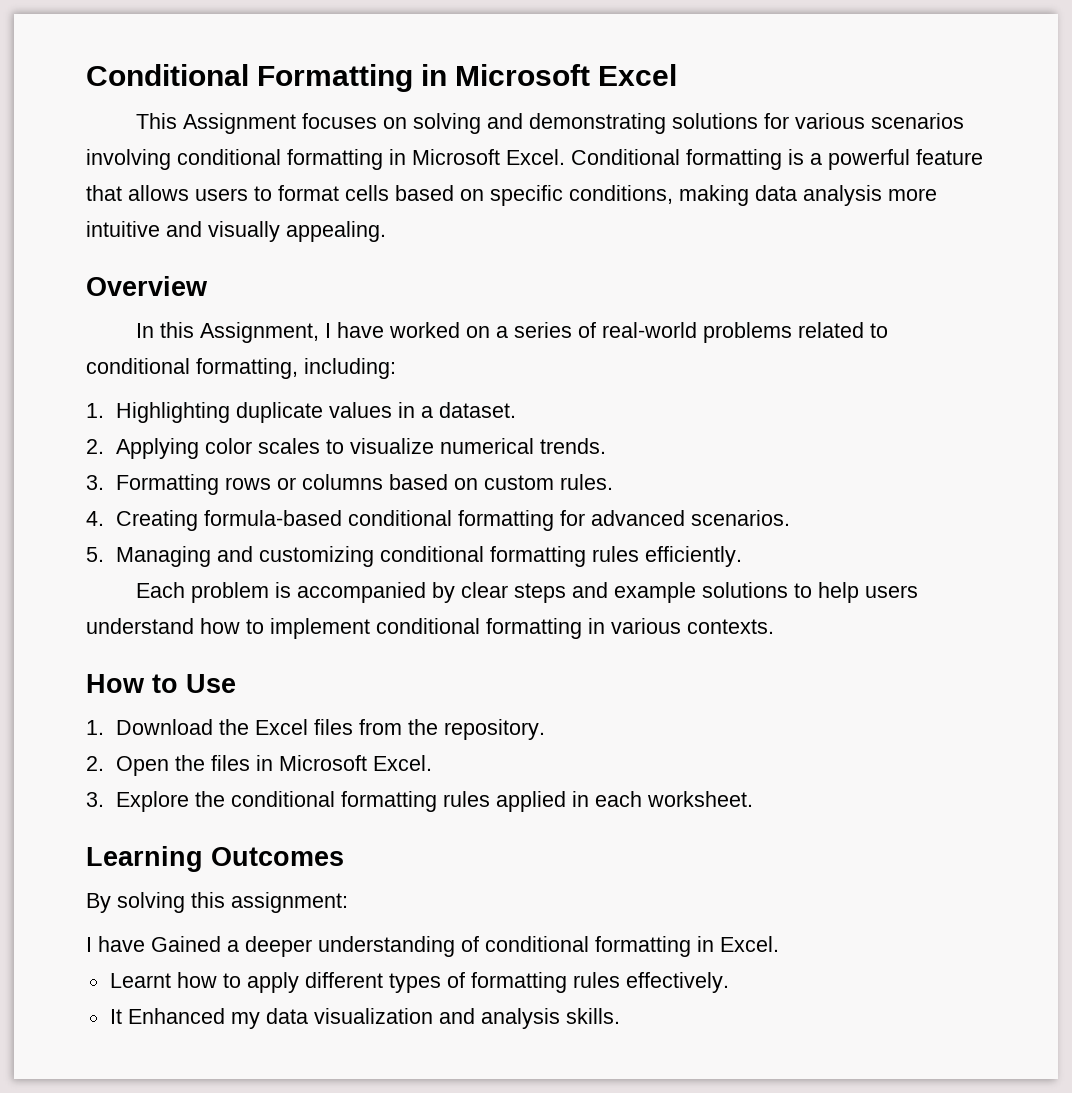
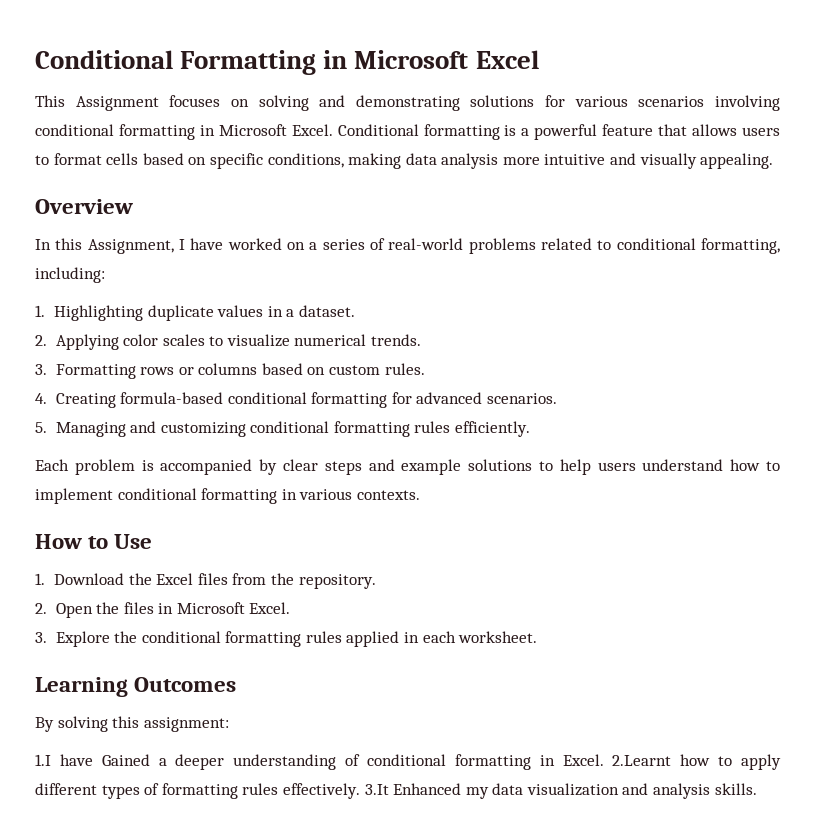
[86,937,92,952] I -> [35,754,51,766] 1.I
[109,973,171,988] // Learnt -> [612,755,672,766] 2.Learnt
[109,1009,122,1024] // It -> [364,784,389,795] 3.It

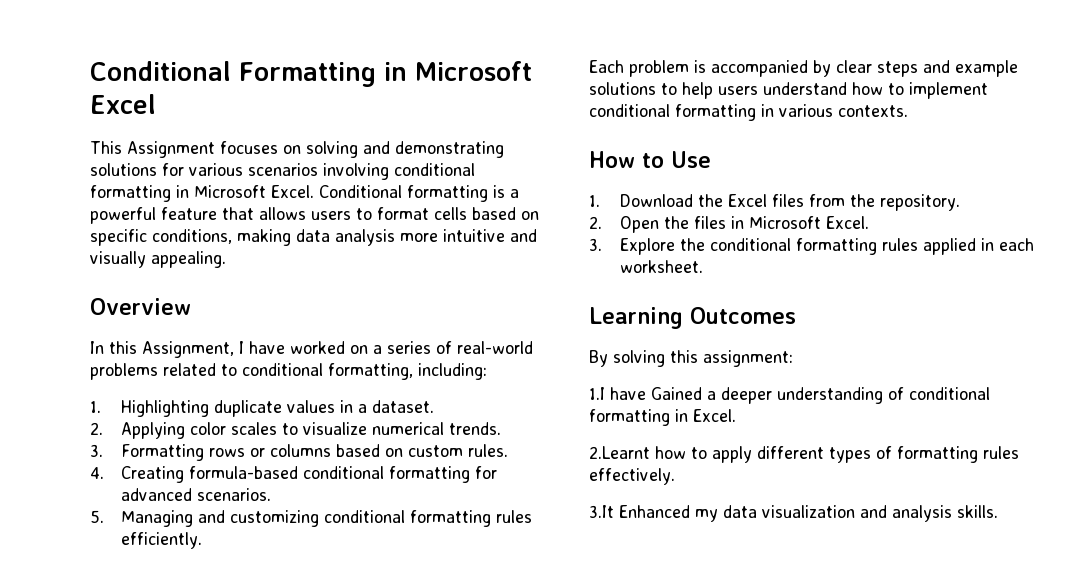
(604, 760) none -> (736, 415) //
(360, 791) none -> (675, 476) //

